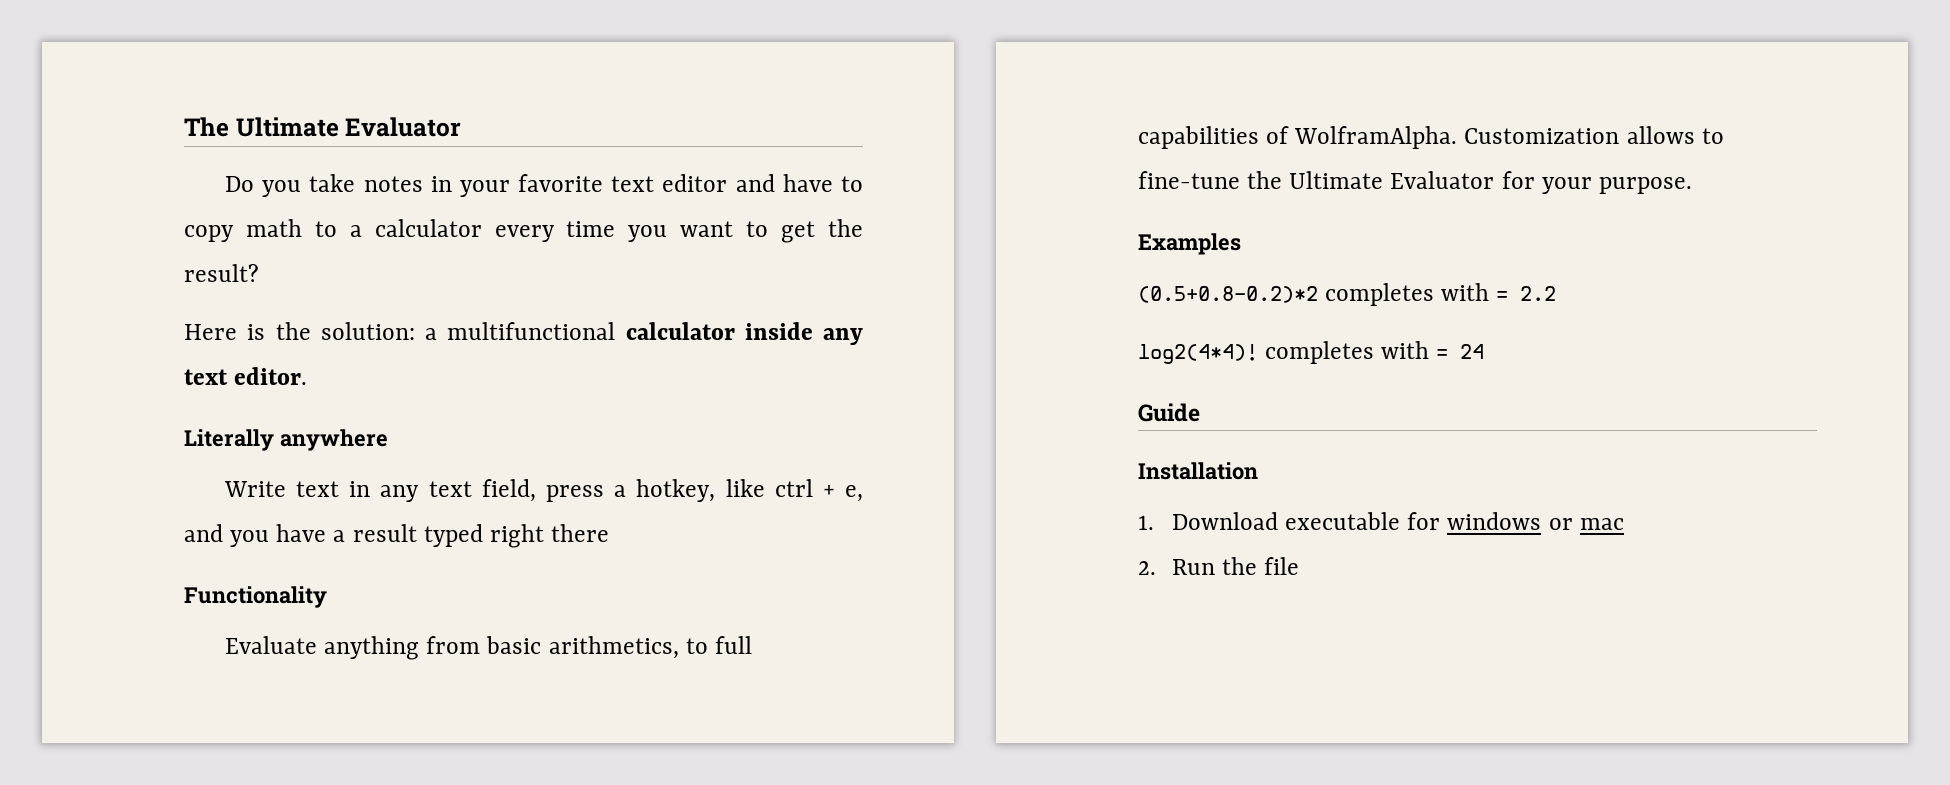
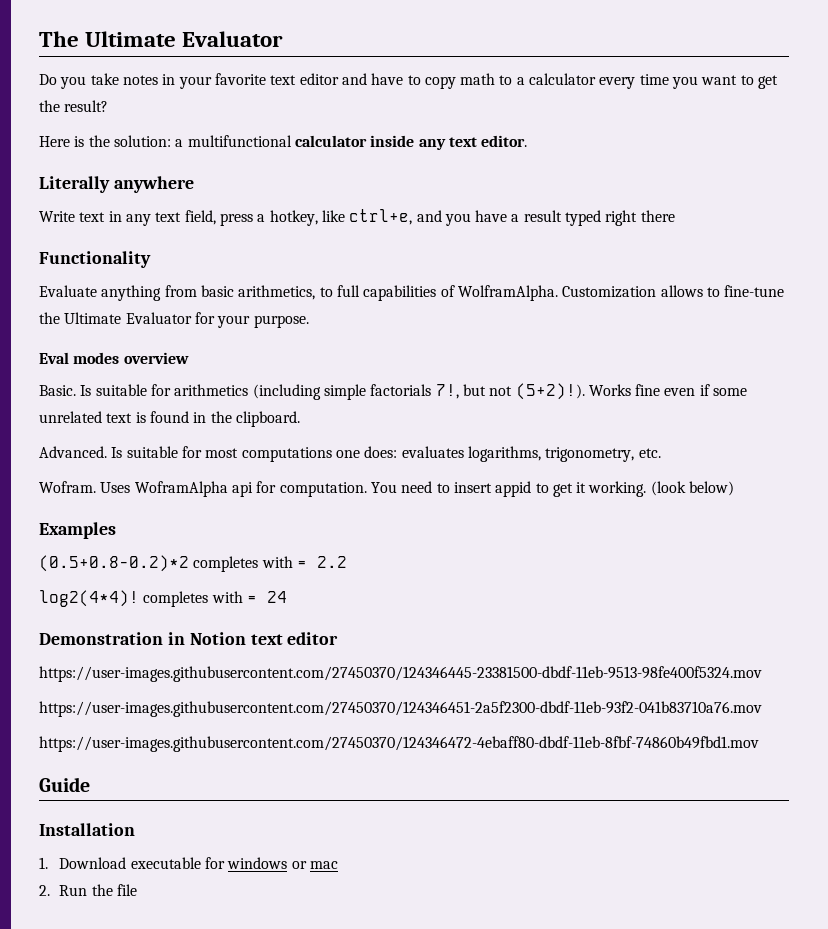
[774,479,863,502] ctrl + e, -> [349,209,413,225] ctrl+e,
(1692, 185) none -> [39,352,189,364] [39,383,748,400] [39,411,300,427] [39,446,661,462] [39,481,735,497] // Eval modes overview // Basic. Is suitable for arithmetics (including simple factorials 7!, but not (5+2)!). Works fine even if some unrelated text is found in the clipboard. // Advanced. Is suitable for most computations one does: evaluates logarithms, trigonometry, etc. // Wofram. Uses WoframAlpha api for computation. You need to insert appid to get it working. (look below)
(1485, 351) none -> [39,632,339,645] [39,666,762,682] [39,701,762,717] [39,736,759,752] // Demonstration in Notion text editor // https://user-images.githubusercontent.com/27450370/124346445-23381500-dbdf-11eb-9513-98fe400f5324.mov // https://user-images.githubusercontent.com/27450370/124346451-2a5f2300-dbdf-11eb-93f2-041b83710a76.mov // https://user-images.githubusercontent.com/27450370/124346472-4ebaff80-dbdf-11eb-8fbf-74860b49fbd1.mov

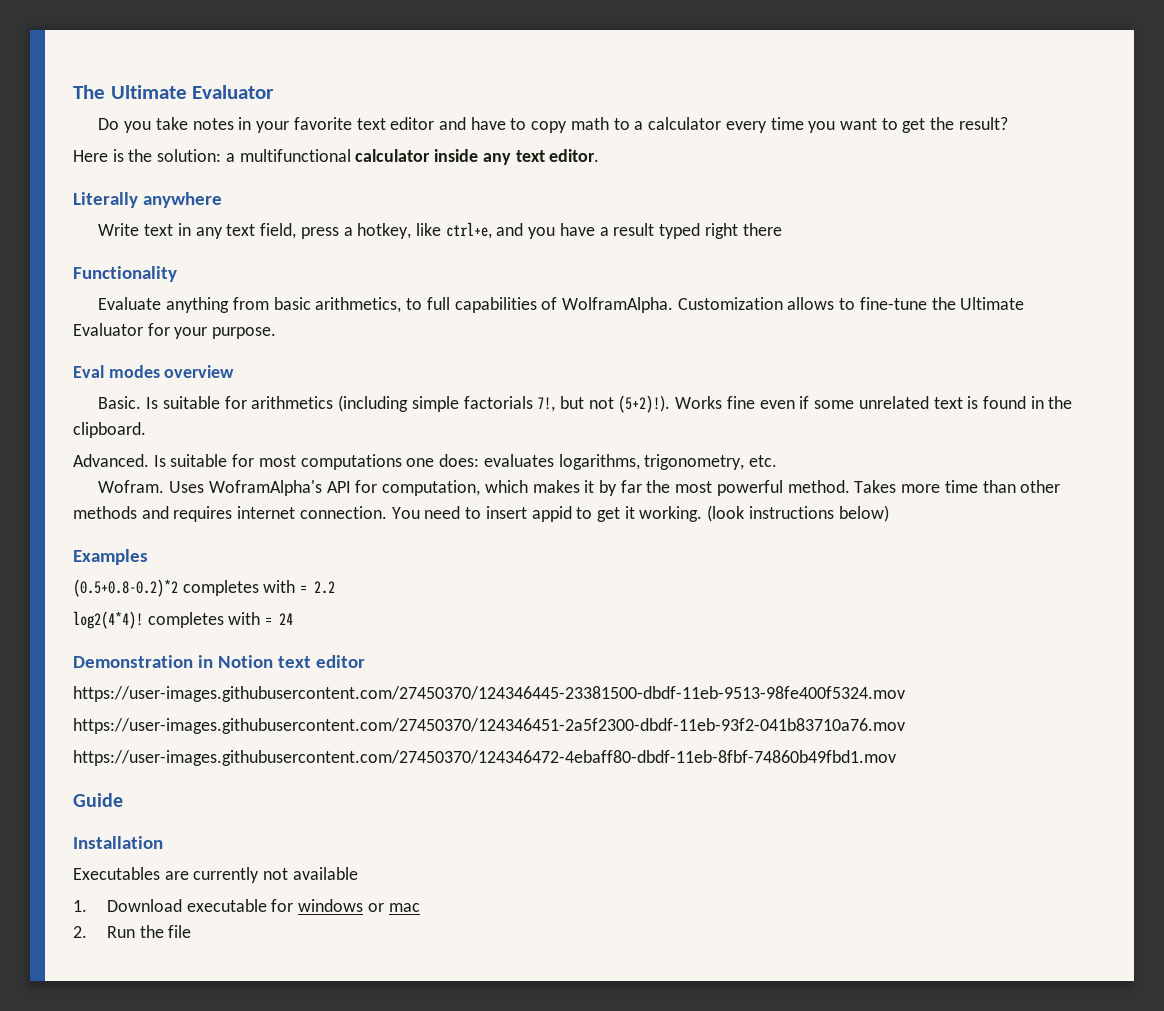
[134,481,367,497] WoframAlpha api for computation. -> [208,480,1061,496] [73,506,387,522] WoframAlpha's API for computation, which makes it by far the most powerful method. Takes more time than other methods and requires internet connection.
(686, 488) none -> [748,506,834,519] instructions
(135, 829) none -> [73,867,358,883] // Executables are currently not available

